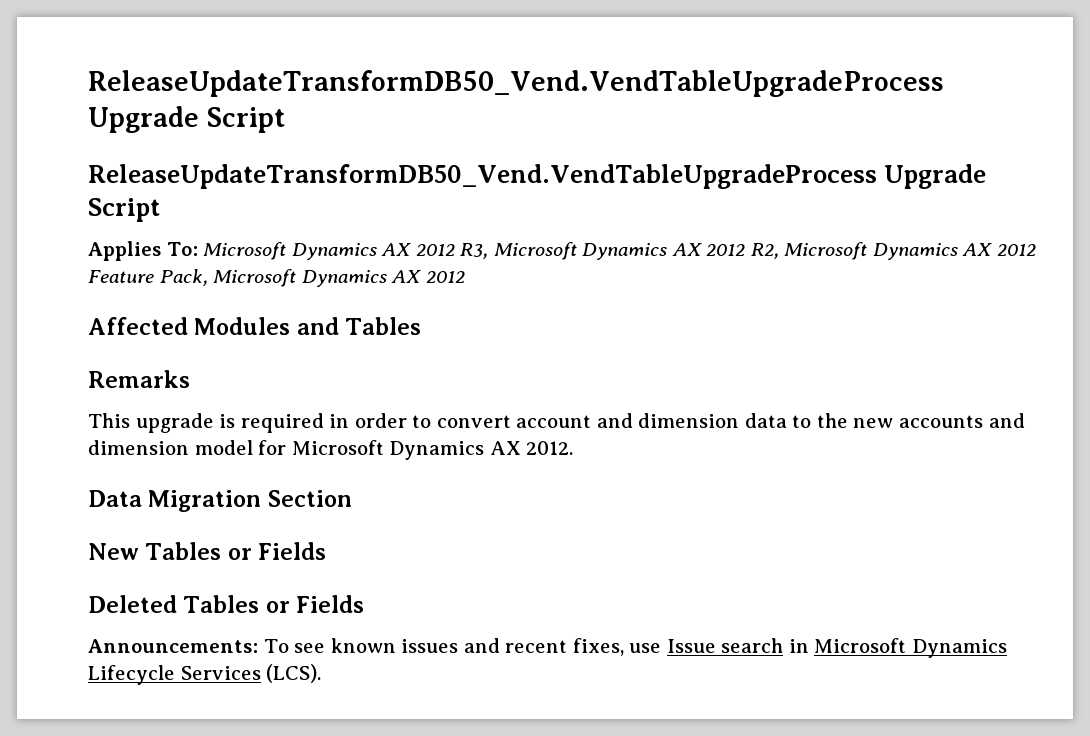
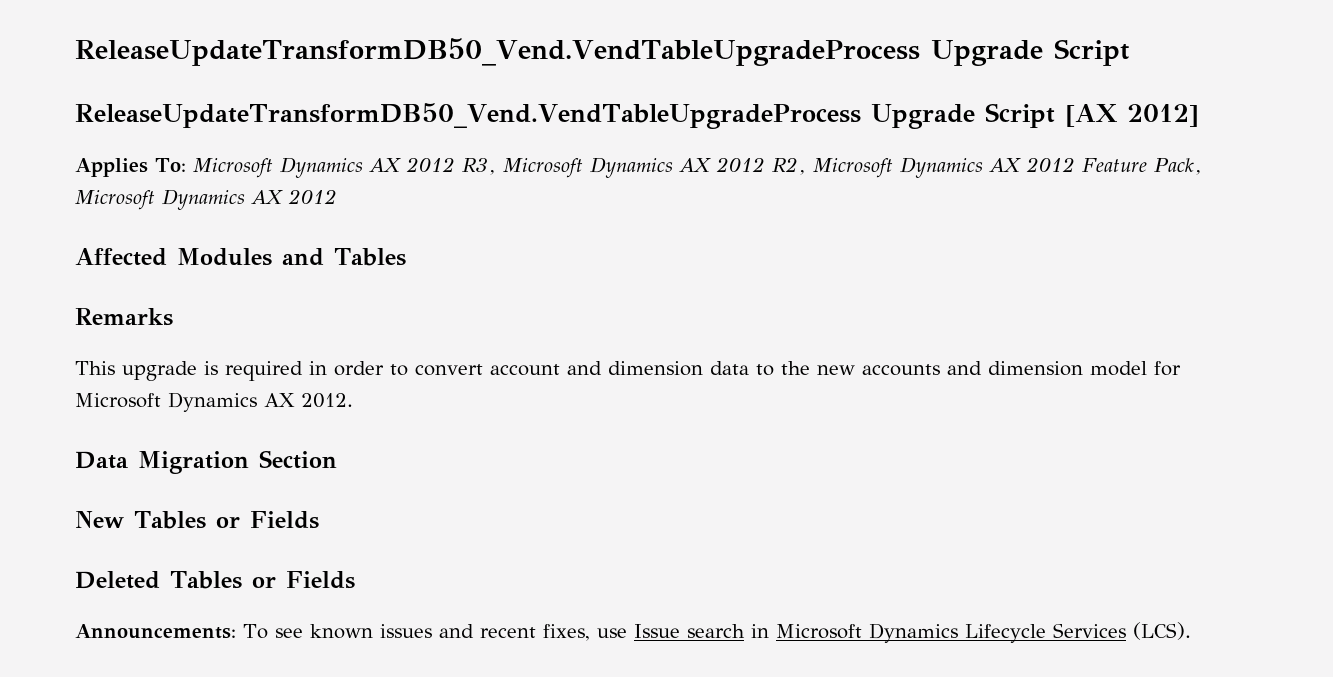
(160, 210) none -> [1064,104,1199,127] [AX 2012]

